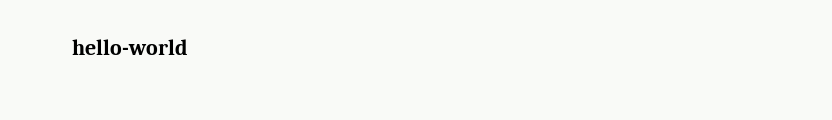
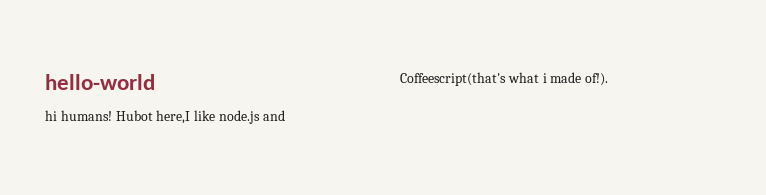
(188, 47) none -> [45,110,285,124] [400,72,609,86] // hi humans! Hubot here,I like node.js and Coffeescript(that's what i made of!).

